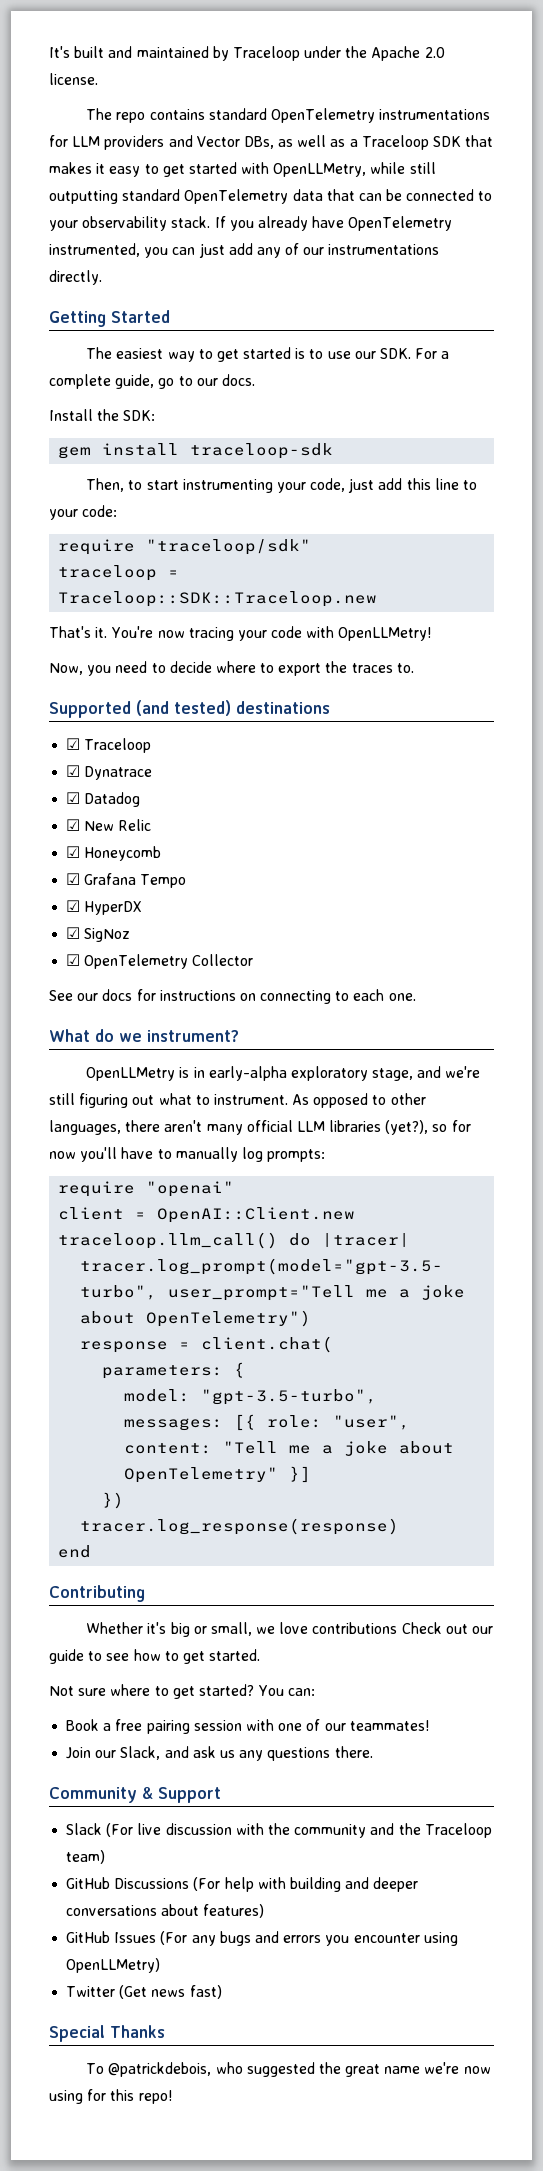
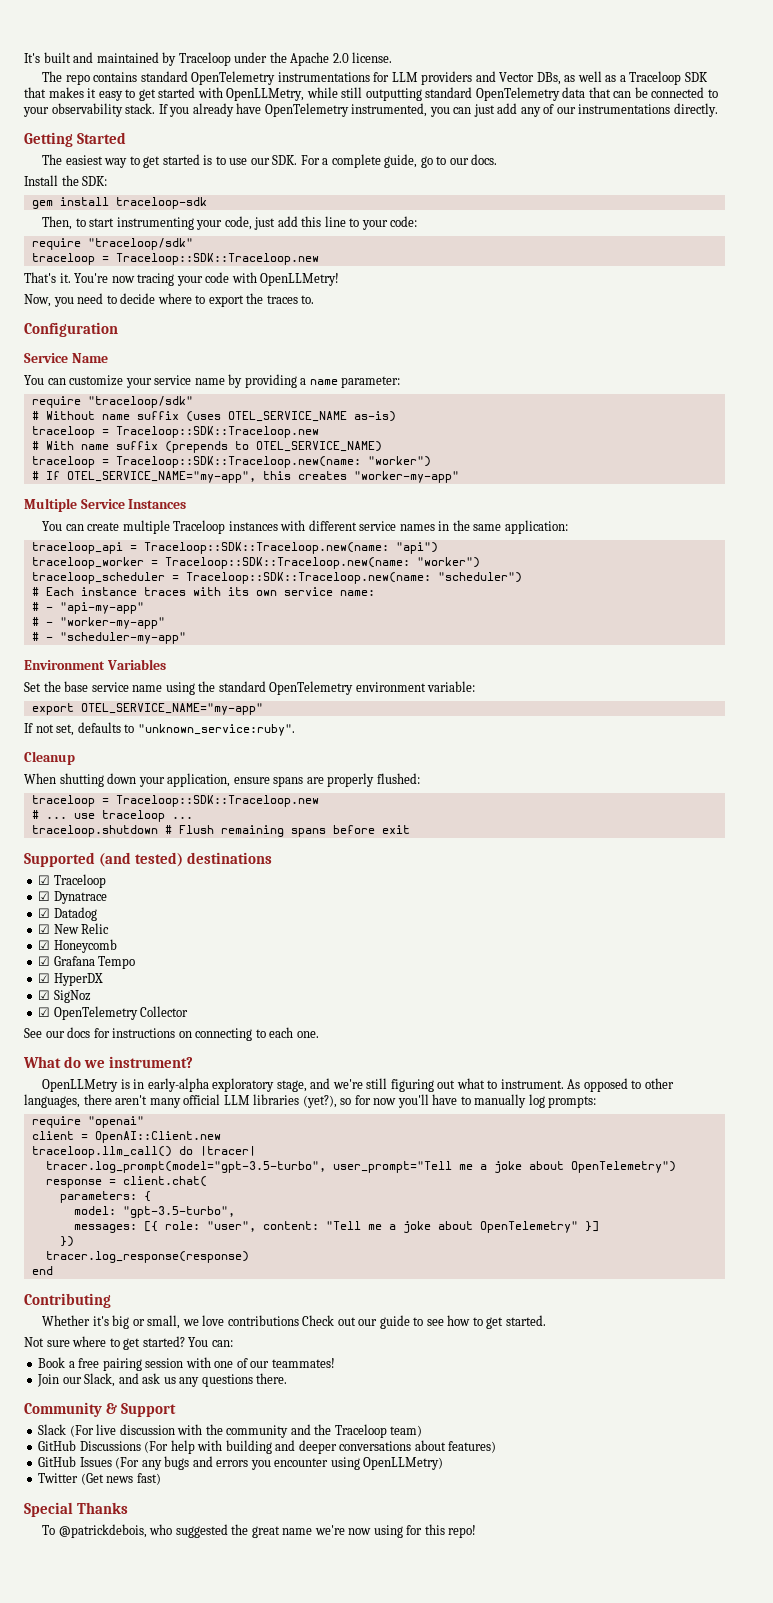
(414, 668) none -> [24,322,118,337] [24,353,108,363] [24,374,401,388] [31,396,193,408] [31,411,396,422] [31,426,319,438] [31,441,382,453] [31,456,431,468] [31,471,459,483] [24,498,187,512] [42,520,568,534] [31,542,438,554] [31,557,480,569] [31,572,522,584] [31,587,375,596] [31,602,144,614] [31,617,165,629] [31,632,186,644] [24,659,166,670] [24,681,476,695] [31,703,263,715] [24,722,295,736] [24,751,75,765] [24,773,420,787] [31,795,319,807] [31,810,193,822] [31,825,410,837] // Configuration // Service Name // You can customize your service name by providing a name parameter: // require "traceloop/sdk" // # Without name suffix (uses OTEL_SERVICE_NAME as-is) // traceloop = Traceloop::SDK::Traceloop.new // # With name suffix (prepends to OTEL_SERVICE_NAME) // traceloop = Traceloop::SDK::Traceloop.new(name: "worker") // # If OTEL_SERVICE_NAME="my-app", this creates "worker-my-app" // Multiple Service Instances // You can create multiple Traceloop instances with different service names in the same application: // traceloop_api = Traceloop::SDK::Traceloop.new(name: "api") // traceloop_worker = Traceloop::SDK::Traceloop.new(name: "worker") // traceloop_scheduler = Traceloop::SDK::Traceloop.new(name: "scheduler") // # Each instance traces with its own service name: // # - "api-my-app" // # - "worker-my-app" // # - "scheduler-my-app" // Environment Variables // Set the base service name using the standard OpenTelemetry environment variable: // export OTEL_SERVICE_NAME="my-app" // If not set, defaults to "unknown_service:ruby". // Cleanup // When shutting down your application, ensure spans are properly flushed: // traceloop = Traceloop::SDK::Traceloop.new // # ... use traceloop ... // traceloop.shutdown # Flush remaining spans before exit

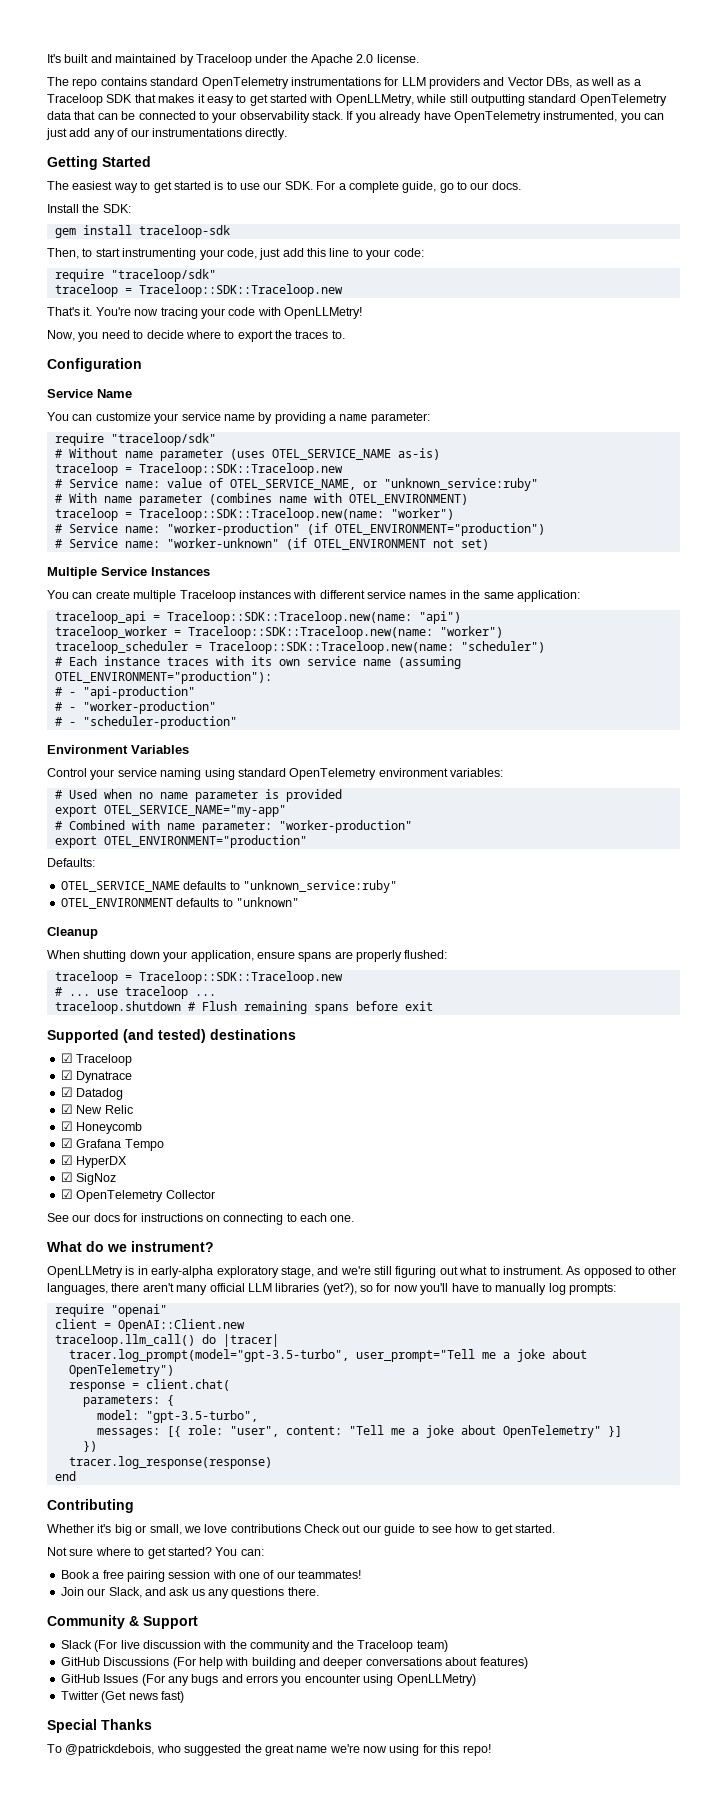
[136,411,179,420] suffix -> [159,449,223,461] parameter
[45,441,382,453] With name suffix (prepends to OTEL_SERVICE_NAME) -> [68,478,538,491] [54,493,468,506] Service name: value of OTEL_SERVICE_NAME, or "unknown_service:ruby" // # With name parameter (combines name with OTEL_ENVIRONMENT)
[45,471,459,483] If OTEL_SERVICE_NAME="my-app", this creates "worker-my-app" -> [68,523,545,536] [54,538,489,550] Service name: "worker-production" (if OTEL_ENVIRONMENT="production") // # Service name: "worker-unknown" (if OTEL_ENVIRONMENT not set)
[339,590,375,596] [31,602,144,614] [31,617,165,629] [31,632,186,644] name: // # - "api-my-app" // # - "worker-my-app" // # - "scheduler-my-app" -> [362,656,461,669] [54,671,272,684] [54,686,195,699] [54,701,216,714] [54,716,237,729] name (assuming OTEL_ENVIRONMENT="production"): // # - "api-production" // # - "worker-production" // # - "scheduler-production"
[24,681,476,695] [31,703,263,715] [24,722,295,736] Set the base service name using the standard OpenTelemetry environment variable: // export OTEL_SERVICE_NAME="my-app" // If not set, defaults to "unknown_service:ruby". -> [47,768,503,780] [54,789,342,802] [54,805,286,817] [54,820,412,833] [54,835,307,848] [47,858,95,867] [60,880,397,893] [60,897,299,909] Control your service naming using standard OpenTelemetry environment variables: // # Used when no name parameter is provided // export OTEL_SERVICE_NAME="my-app" // # Combined with name parameter: "worker-production" // export OTEL_ENVIRONMENT="production" // Defaults: // OTEL_SERVICE_NAME defaults to "unknown_service:ruby" // OTEL_ENVIRONMENT defaults to "unknown"

